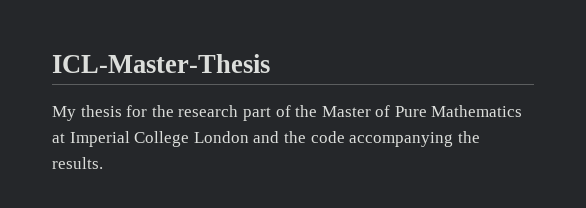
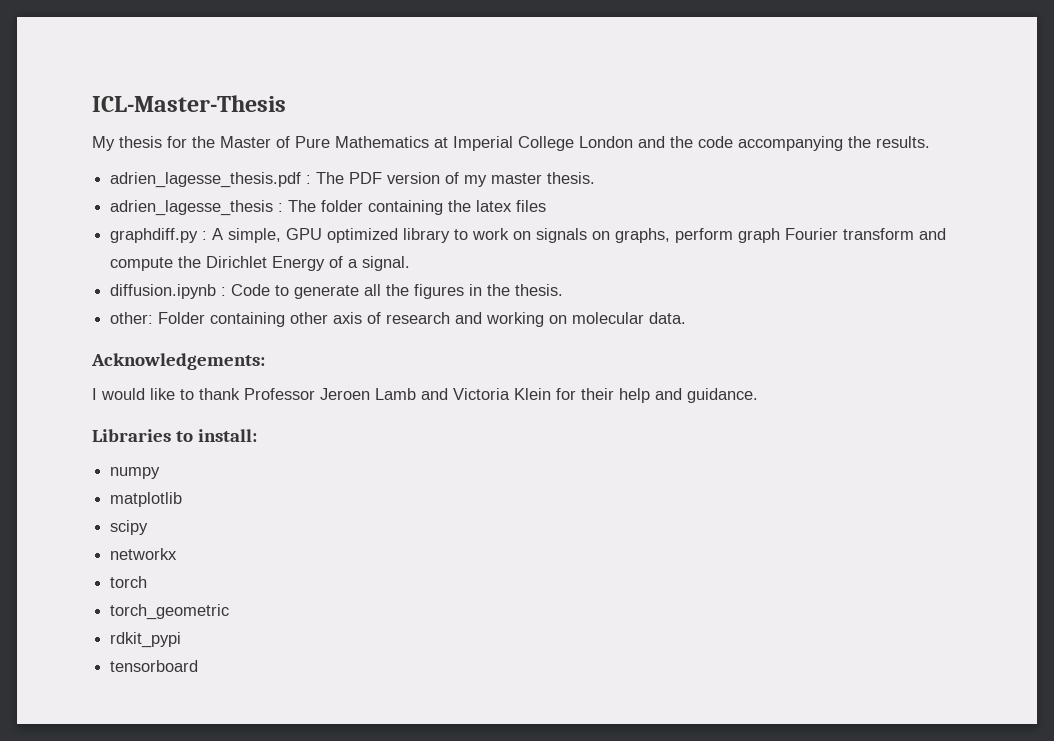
[178,105,318,121] research part of the -> (215, 142) none
(103, 163) none -> [110,172,596,188] [110,200,547,216] [110,228,947,243] [110,256,411,271] [110,284,564,299] [110,312,687,327] [91,353,265,370] [92,388,758,403] [92,429,258,442] [110,467,161,479] [110,492,183,507] [110,520,149,535] [110,548,178,560] [110,576,148,588] [110,604,230,620] [110,632,182,648] [110,660,199,672] // adrien_lagesse_thesis.pdf : The PDF version of my master thesis. // adrien_lagesse_thesis : The folder containing the latex files // graphdiff.py : A simple, GPU optimized library to work on signals on graphs, perform graph Fourier transform and compute the Dirichlet Energy of a signal. // diffusion.ipynb : Code to generate all the figures in the thesis. // other: Folder containing other axis of research and working on molecular data. // Acknowledgements: // I would like to thank Professor Jeroen Lamb and Victoria Klein for their help and guidance. // Libraries to install: // numpy // matplotlib // scipy // networkx // torch // torch_geometric // rdkit_pypi // tensorboard

